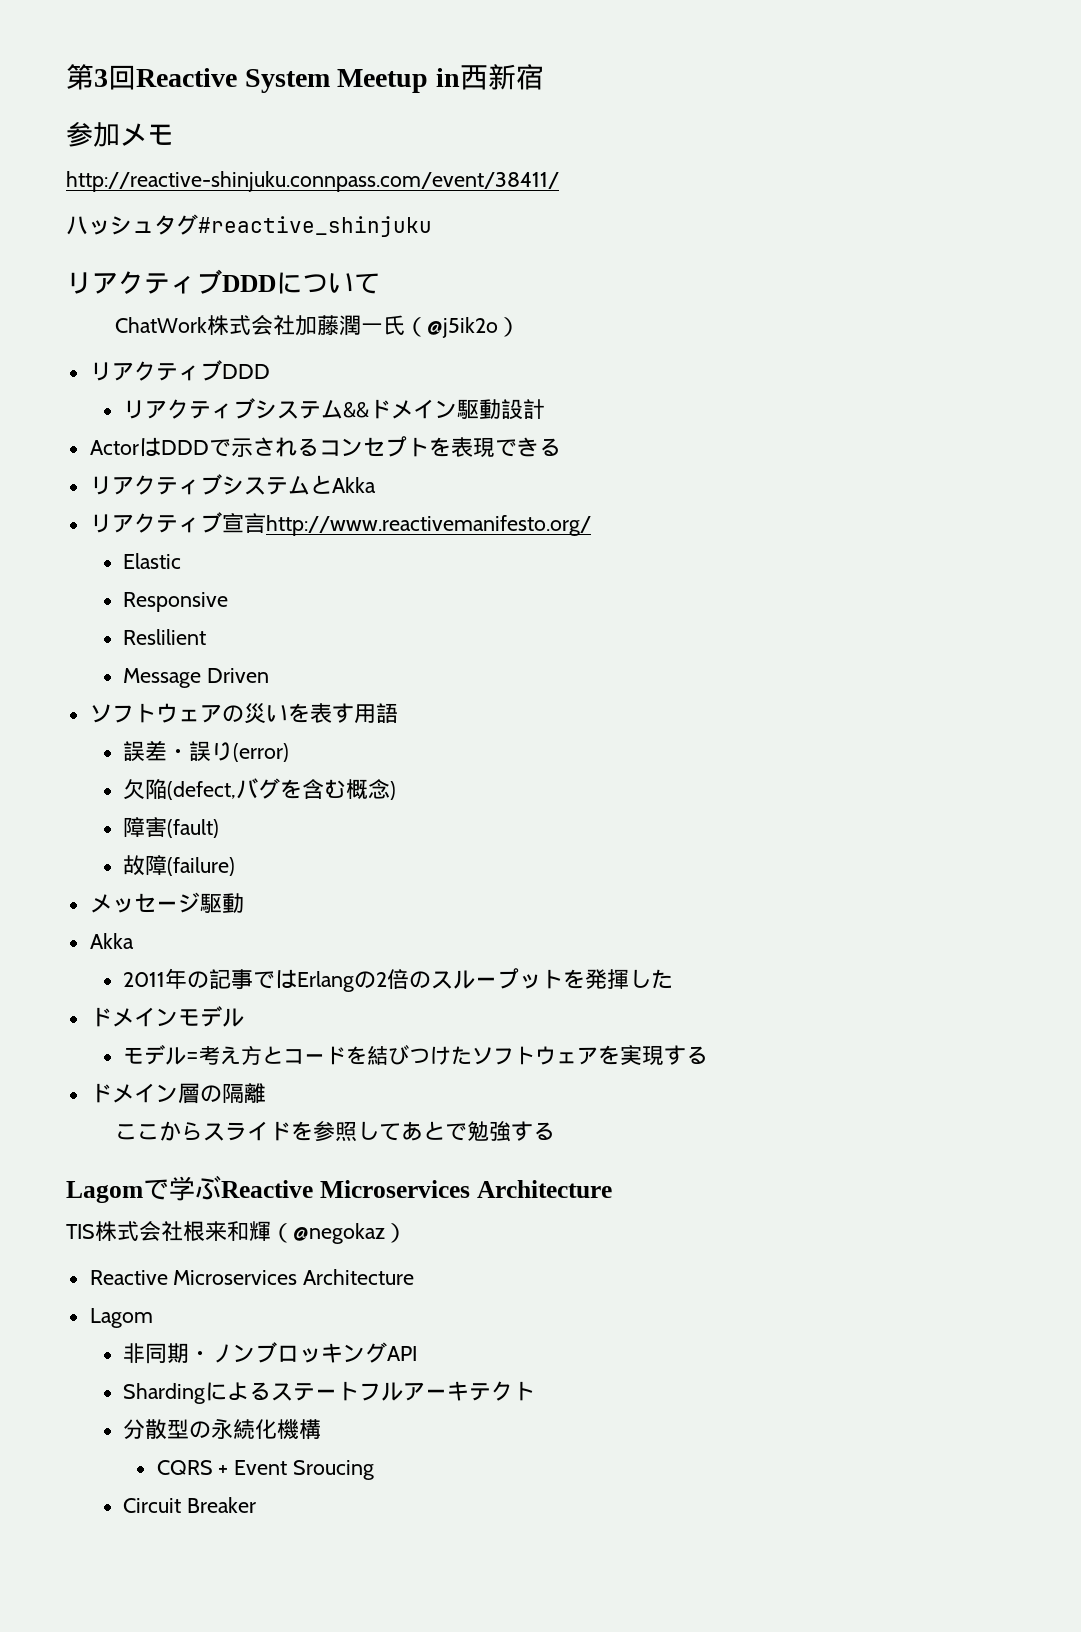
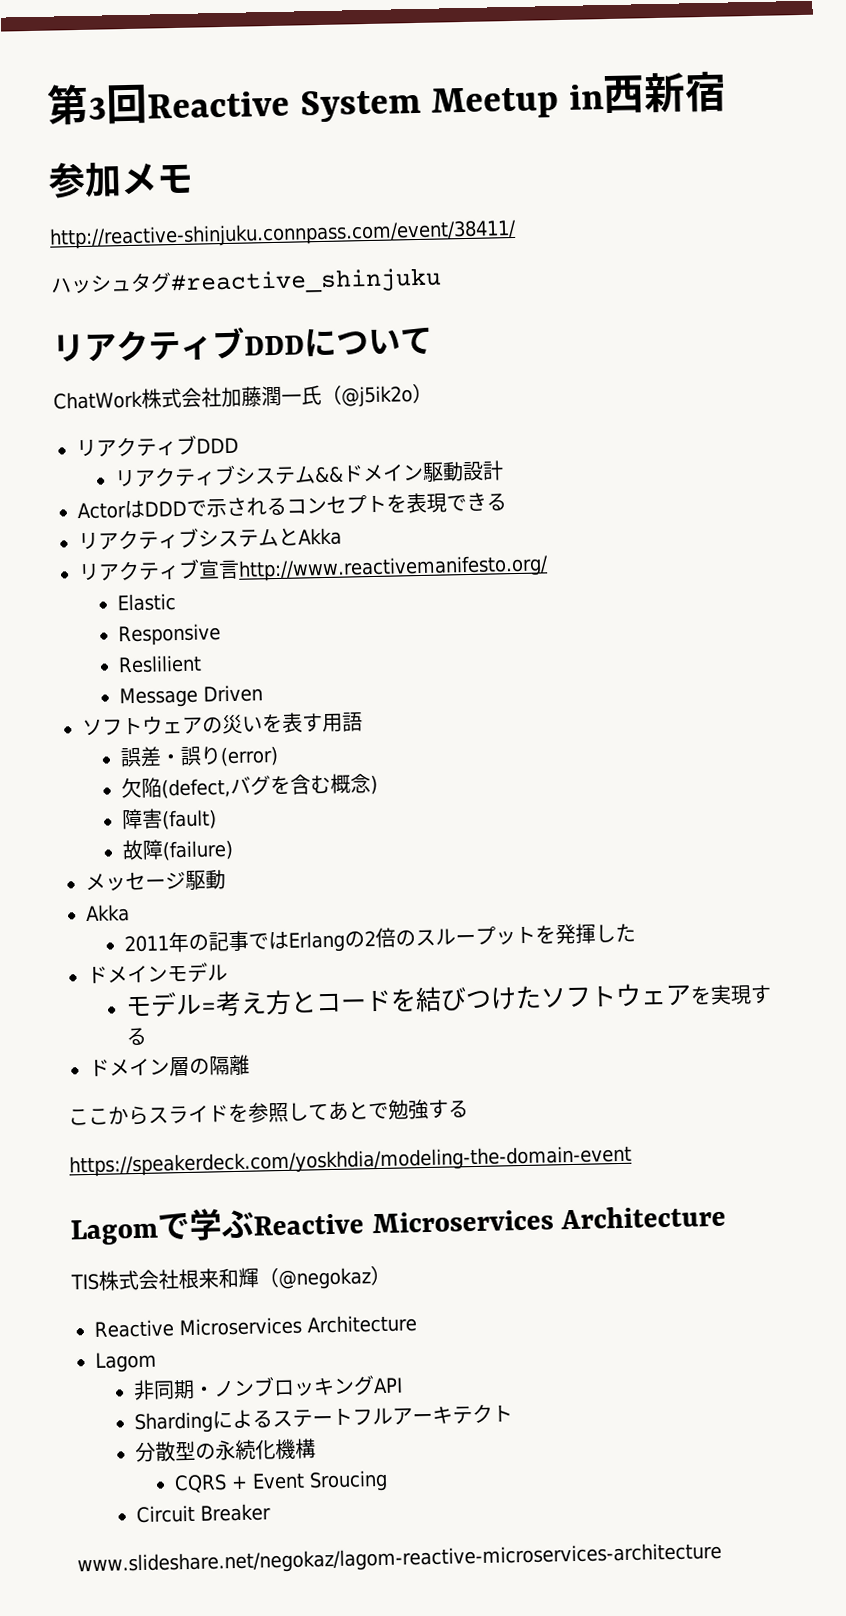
(556, 1131) none -> [69,1144,632,1178] // https://speakerdeck.com/yoskhdia/modeling-the-domain-event
(256, 1505) none -> [77,1541,722,1577] // www.slideshare.net/negokaz/lagom-reactive-microservices-architecture

